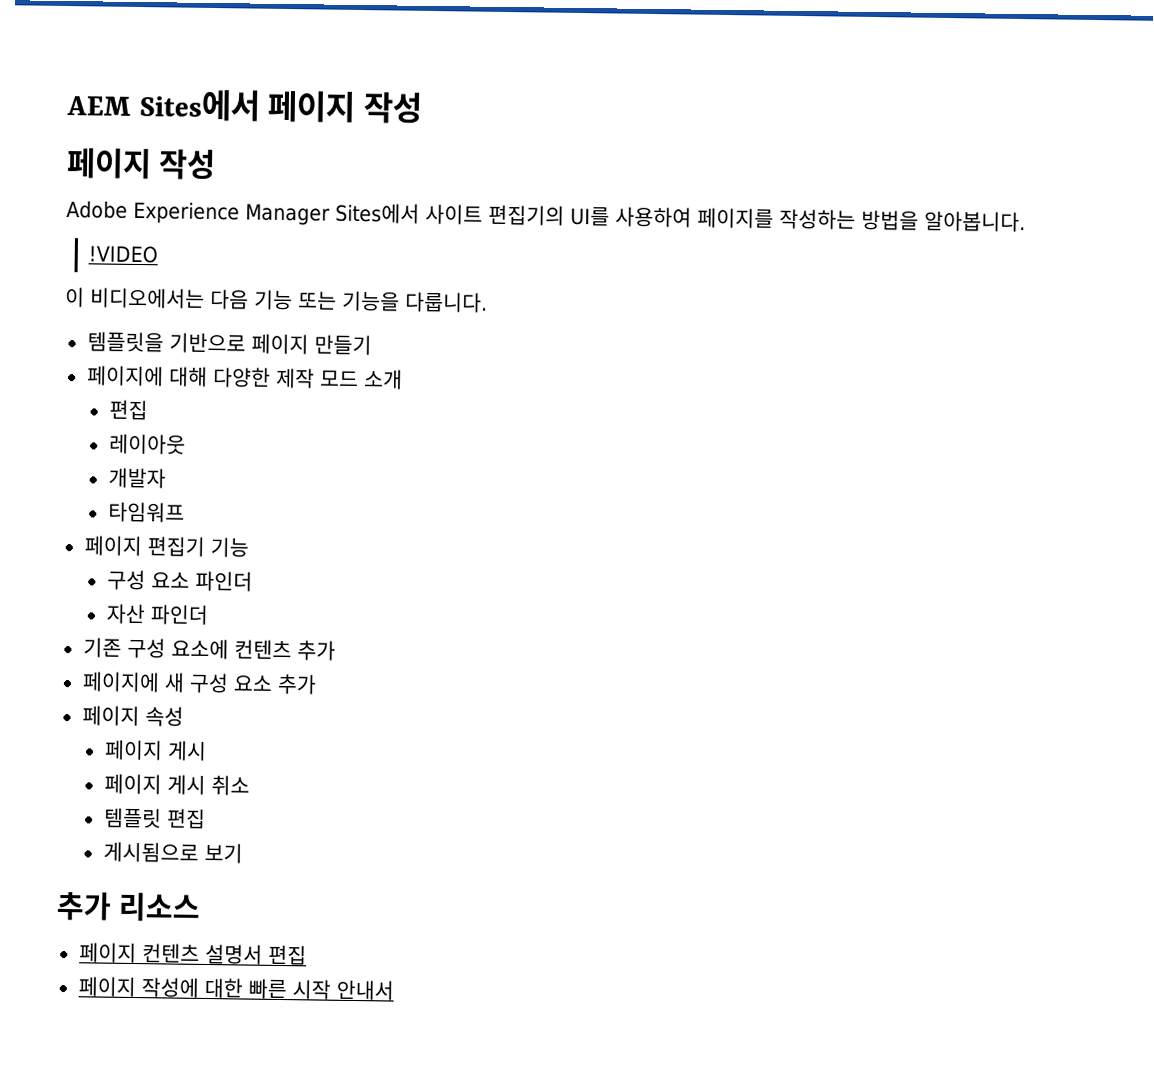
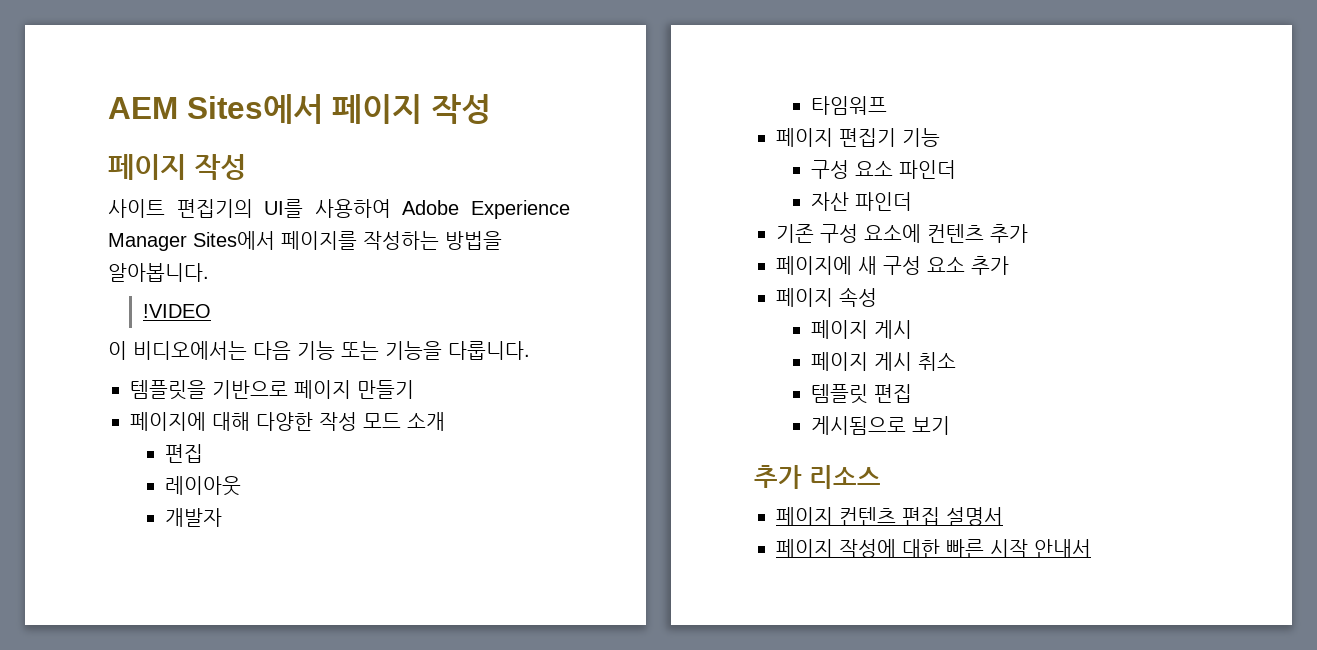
[66,201,692,228] Adobe Experience Manager Sites에서 사이트 편집기의 UI를 사용하여 -> [108,199,570,219] [108,231,275,251] 사이트 편집기의 UI를 사용하여 Adobe Experience Manager Sites에서
[274,367,315,389] 제작 -> [319,412,357,431] 작성
(200, 953) none -> [902,507,940,526] 편집
[267,944,307,966] 편집 -> (1003, 516) none

